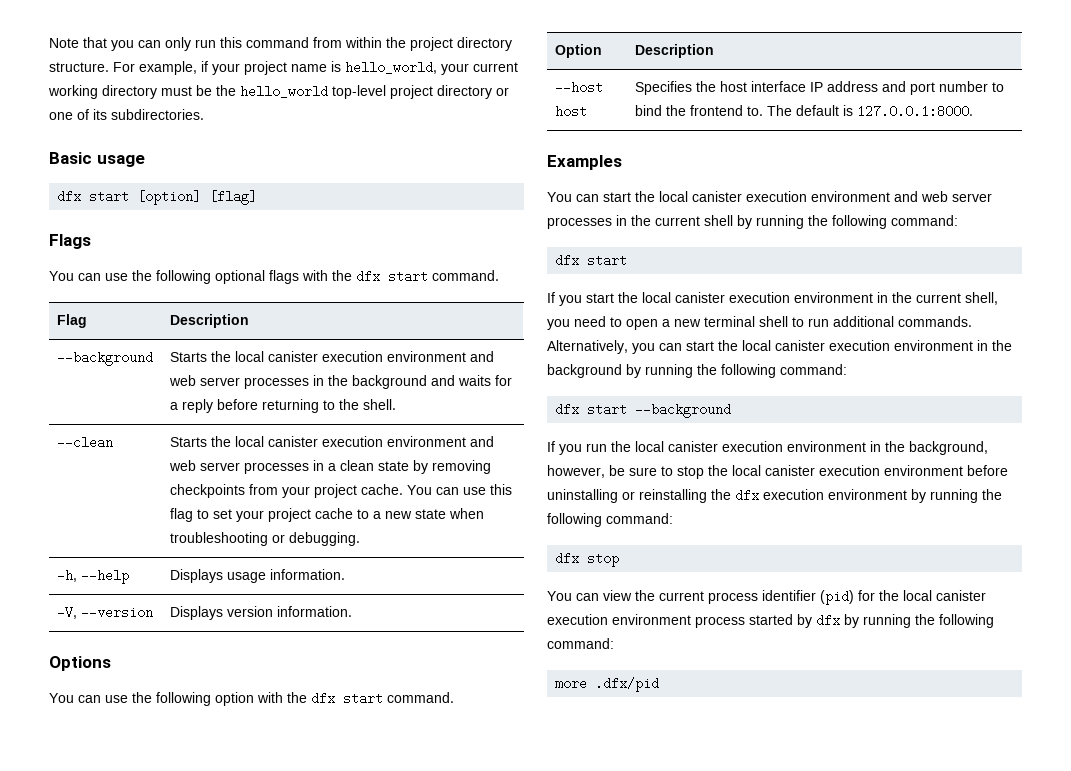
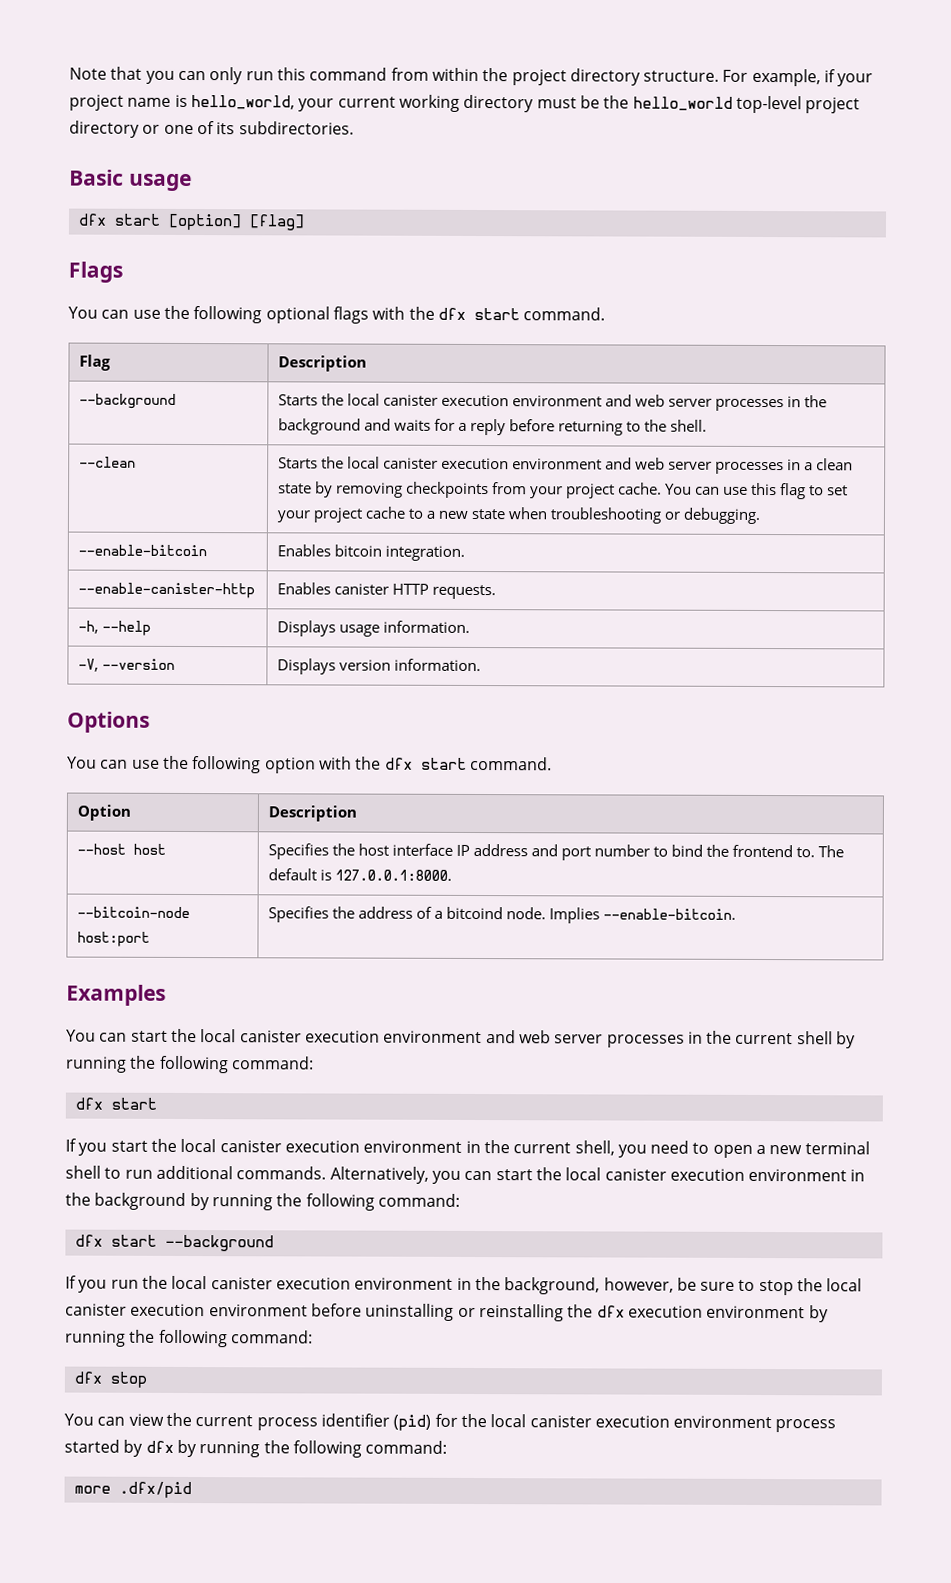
(360, 539) none -> [78,544,208,557] [277,544,466,561] [78,582,256,599] [277,582,497,600] // --enable-bitcoin | Enables bitcoin integration. // --enable-canister-http | Enables canister HTTP requests.
(973, 111) none -> [77,906,191,919] [77,931,151,947] [268,906,737,924] // --bitcoin-node host:port | Specifies the address of a bitcoind node. Implies --enable-bitcoin.

